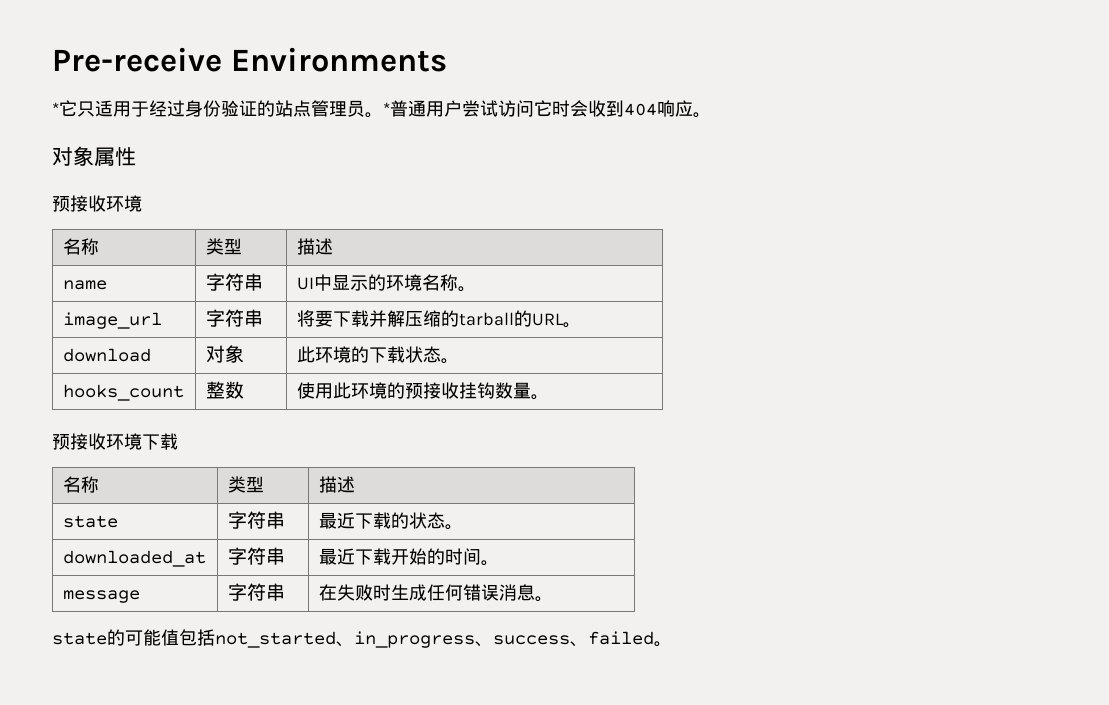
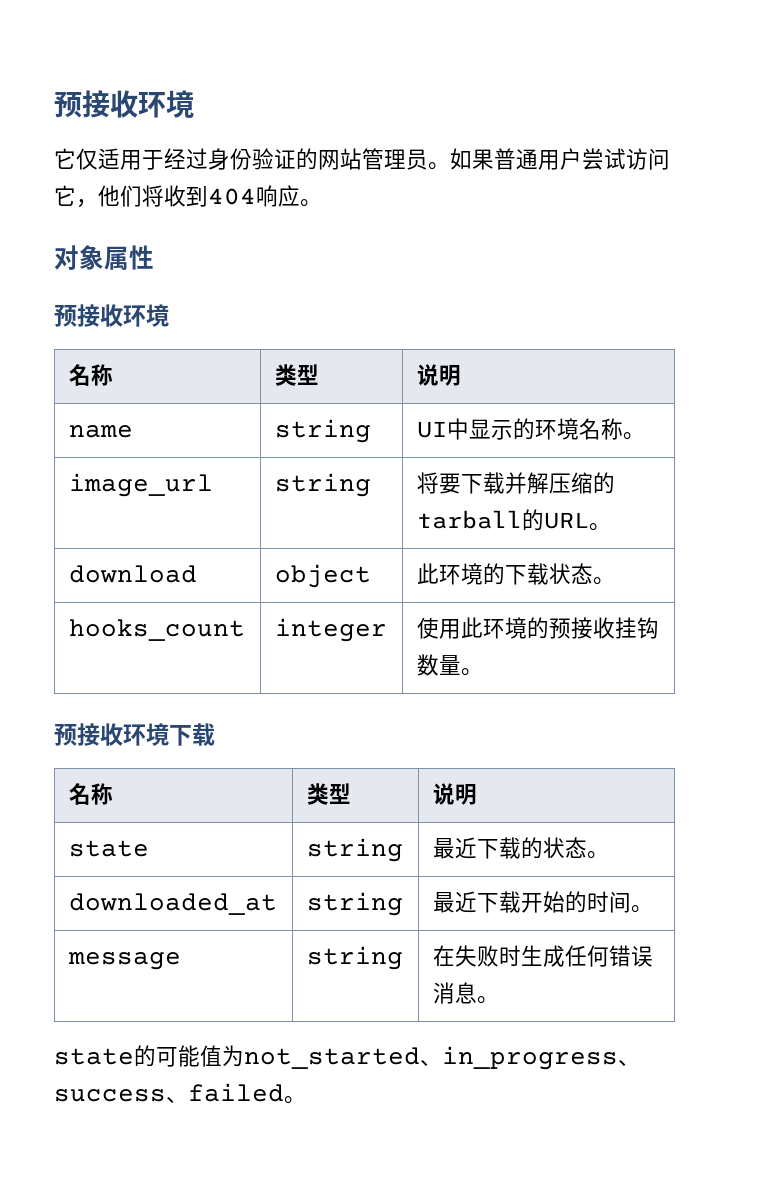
[52,47,447,72] [52,100,95,117] Pre-receive Environments // *它只 -> [54,90,194,118] [54,148,98,170] 预接收环境 // 它仅
[275,100,311,117] 站点 -> [318,148,362,170] 网站
[383,102,390,115] * -> [450,148,494,170] 如果
[552,100,588,117] 时会 -> [76,185,164,208] ，他们将
[296,238,333,255] 描述 -> [416,364,461,386] 说明
[205,273,263,291] 字符串 -> [274,419,371,443] string
[205,309,263,327] 字符串 -> [274,473,371,497] string
[205,345,244,363] 对象 -> [274,564,371,588] object
[205,381,244,399] 整数 -> [274,618,387,642] integer
[318,476,355,493] 描述 -> [432,783,477,805] 说明
[227,511,285,529] 字符串 -> [306,838,403,862] string
[227,547,285,565] 字符串 -> [306,892,403,916] string
[227,583,285,601] 字符串 -> [306,946,403,970] string
[179,629,215,646] 包括 -> [222,1045,244,1067] 为

